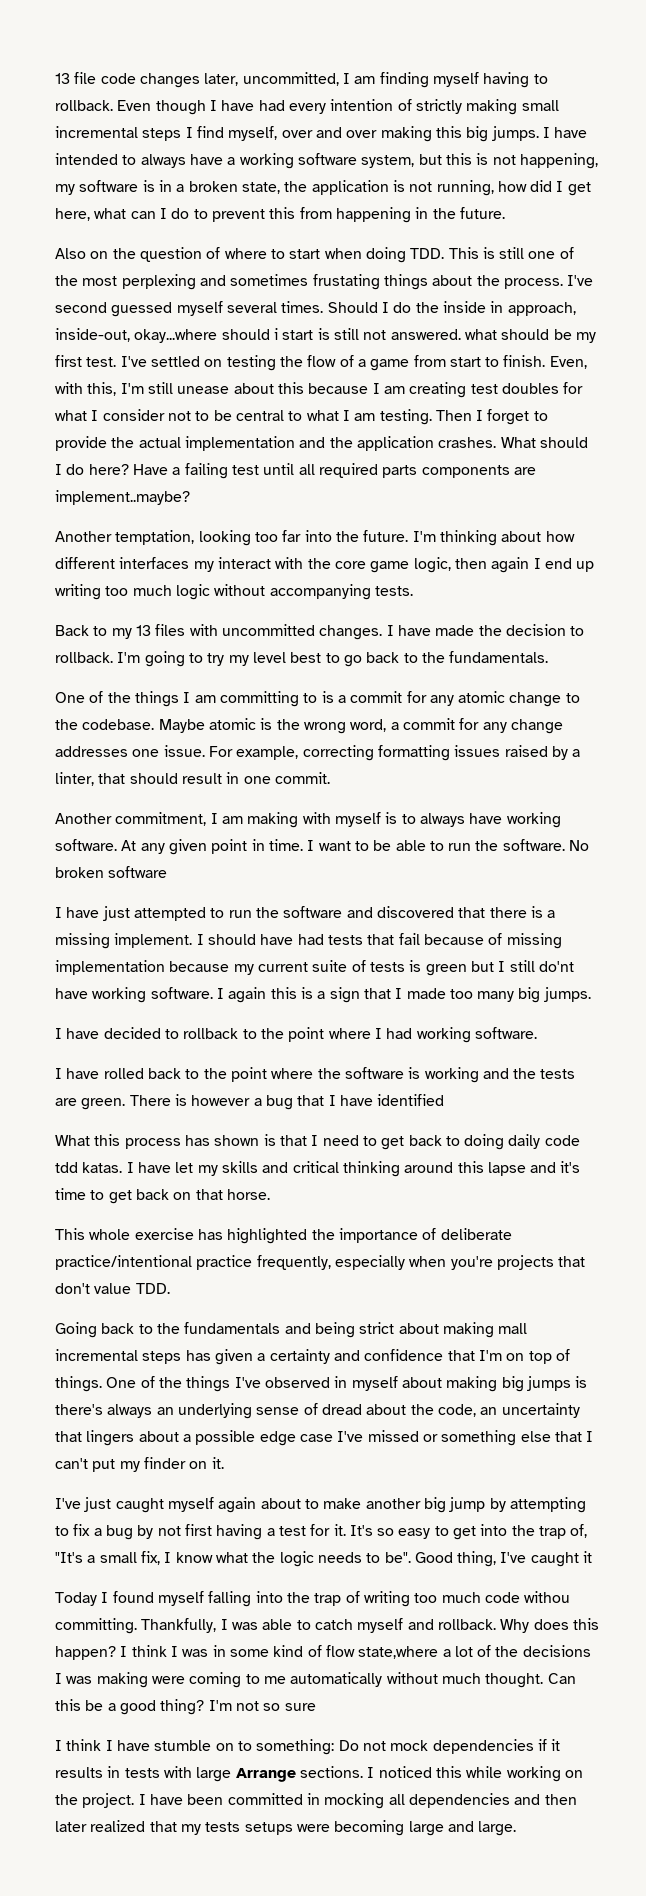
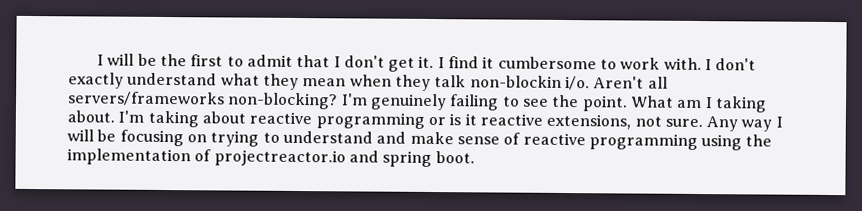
[55,72,548,88] [55,99,559,115] [55,126,588,142] [55,153,598,169] [55,180,591,196] [55,207,505,223] [55,247,574,263] [55,274,594,290] [55,301,576,317] [55,328,596,343] [55,355,587,371] [55,382,584,398] [55,409,548,425] [55,436,588,451] [55,463,536,479] [55,490,190,505] [55,530,575,546] [55,557,595,573] [55,584,413,600] [55,624,585,640] [55,651,549,667] [55,691,580,707] [55,718,563,734] [55,745,581,761] [55,772,330,786] [55,812,561,828] [55,839,590,855] [55,866,168,878] [55,906,556,921] [55,933,562,949] [55,960,574,976] [55,987,591,1003] [55,1027,537,1043] [55,1067,576,1083] [55,1094,445,1110] [55,1134,580,1150] [55,1161,581,1177] [55,1188,270,1204] [55,1228,512,1244] [55,1255,586,1270] [55,1283,170,1294] [55,1322,528,1338] [55,1349,570,1365] [55,1376,588,1392] [55,1403,580,1419] [55,1430,594,1446] [55,1457,224,1472] [55,1497,586,1513] [55,1524,588,1540] [55,1551,593,1567] [55,1591,571,1607] [55,1618,599,1634] [55,1645,591,1660] [55,1672,576,1688] [55,1699,316,1715] [55,1739,561,1755] [55,1766,583,1782] [55,1793,577,1809] [55,1820,517,1836] 13 file code changes later, uncommitted, I am finding myself having to rollback. Even though I have had every intention of strictly making small incremental steps I find myself, over and over making this big jumps. I have intended to always have a working software system, but this is not happening, my software is in a broken state, the application is not running, how did I get here, what can I do to prevent this from happening in the future. // Also on the question of where to start when doing TDD. This is still one of the most perplexing and sometimes frustating things about the process. I've second guessed myself several times. Should I do the inside in approach, inside-out, okay...where should i start is still not answered. what should be my first test. I've settled on testing the flow of a game from start to finish. Even, with this, I'm still unease about this because I am creating test doubles for what I consider not to be central to what I am testing. Then I forget to provide the actual implementation and the application crashes. What should I do here? Have a failing test until all required parts components are implement..maybe? // Another temptation, looking too far into the future. I'm thinking about how different interfaces my interact with the core game logic, then again I end up writing too much logic without accompanying tests. // Back to my 13 files with uncommitted changes. I have made the decision to rollback. I'm going to try my level best to go back to the fundamentals. // One of the things I am committing to is a commit for any atomic change to the codebase. Maybe atomic is the wrong word, a commit for any change addresses one issue. For example, correcting formatting issues raised by a linter, that should result in one commit. // Another commitment, I am making with myself is to always have working software. At any given point in time. I want to be able to run the software. No broken software // I have just attempted to run the software and discovered that there is a missing implement. I should have had tests that fail because of missing implementation because my current suite of tests is green but I still do'nt have working software. I again this is a sign that I made too many big jumps. // I have decided to rollback to the point where I had working software. // I have rolled back to the point where the software is working and the tests are green. There is however a bug that I have identified // What this process has shown is that I need to get back to doing daily code tdd katas. I have let my skills and critical thinking around this lapse and it's time to get back on that horse. // This whole exercise has highlighted the importance of deliberate practice/intentional practice frequently, especially when you're projects that don't value TDD. // Going back to the fundamentals and being strict about making mall incremental steps has given a certainty and confidence that I'm on top of things. One of the things I've observed in myself about making big jumps is there's always an underlying sense of dread about the code, an uncertainty that lingers about a possible edge case I've missed or something else that I can't put my finder on it. // I've just caught myself again about to make another big jump by attempting to fix a bug by not first having a test for it. It's so easy to get into the trap of, "It's a small fix, I know what the logic needs to be". Good thing, I've caught it // Today I found myself falling into the trap of writing too much code withou committing. Thankfully, I was able to catch myself and rollback. Why does this happen? I think I was in some kind of flow state,where a lot of the decisions I was making were coming to me automatically without much thought. Can this be a good thing? I'm not so sure // I think I have stumble on to something: Do not mock dependencies if it results in tests with large Arrange sections. I noticed this while working on the project. I have been committed in mocking all dependencies and then later realized that my tests setups were becoming large and large. -> [96,53,757,72] [68,72,668,91] [67,91,767,113] [67,110,783,132] [67,129,773,151] [67,148,475,168] I will be the first to admit that I don't get it. I find it cumbersome to work with. I don't exactly understand what they mean when they talk non-blockin i/o. Aren't all servers/frameworks non-blocking? I'm genuinely failing to see the point. What am I taking about. I'm taking about reactive programming or is it reactive extensions, not sure. Any way I will be focusing on trying to understand and make sense of reactive programming using the implementation of projectreactor.io and spring boot.

